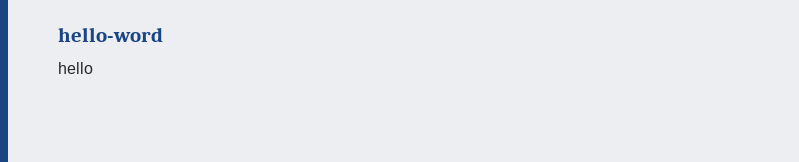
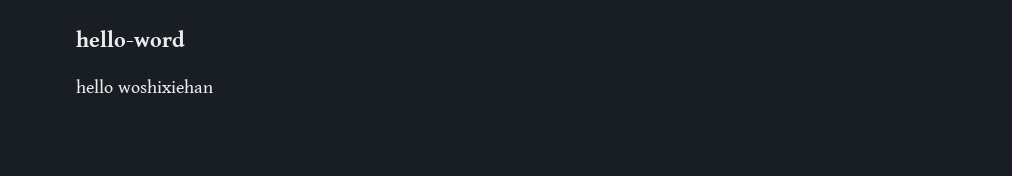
(93, 68) none -> [117,79,213,93] woshixiehan

